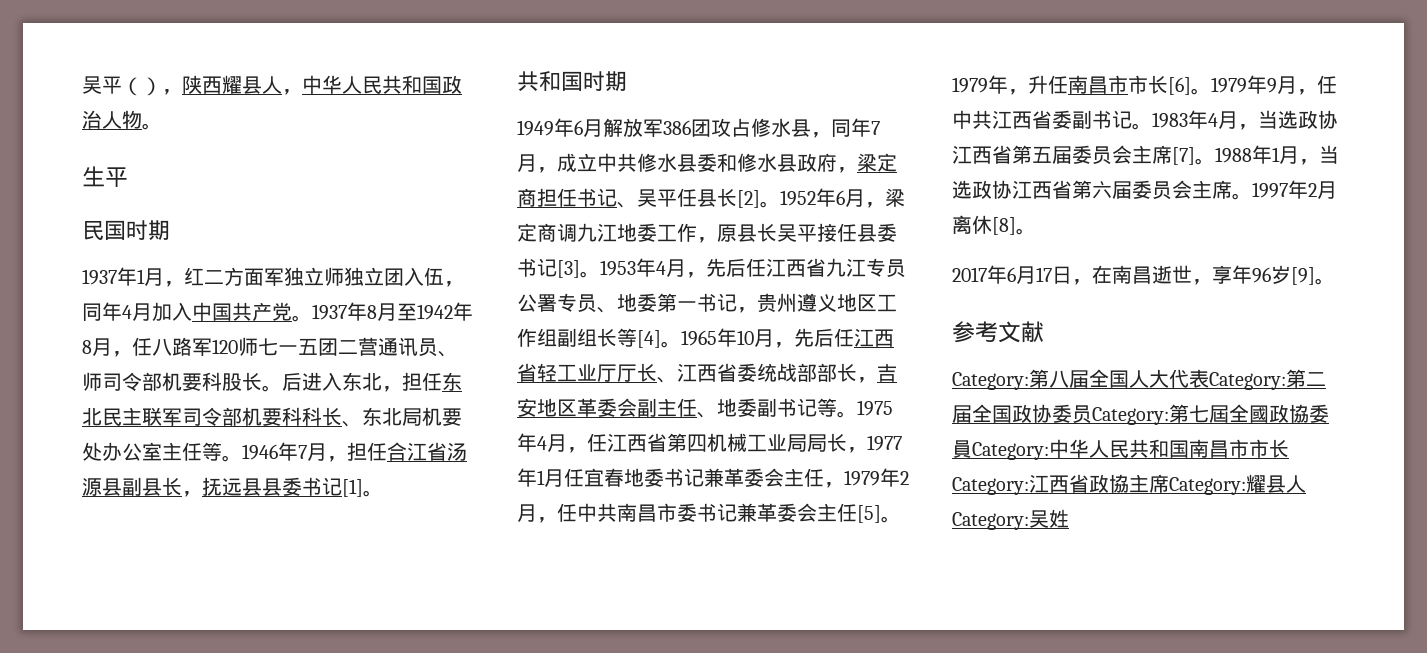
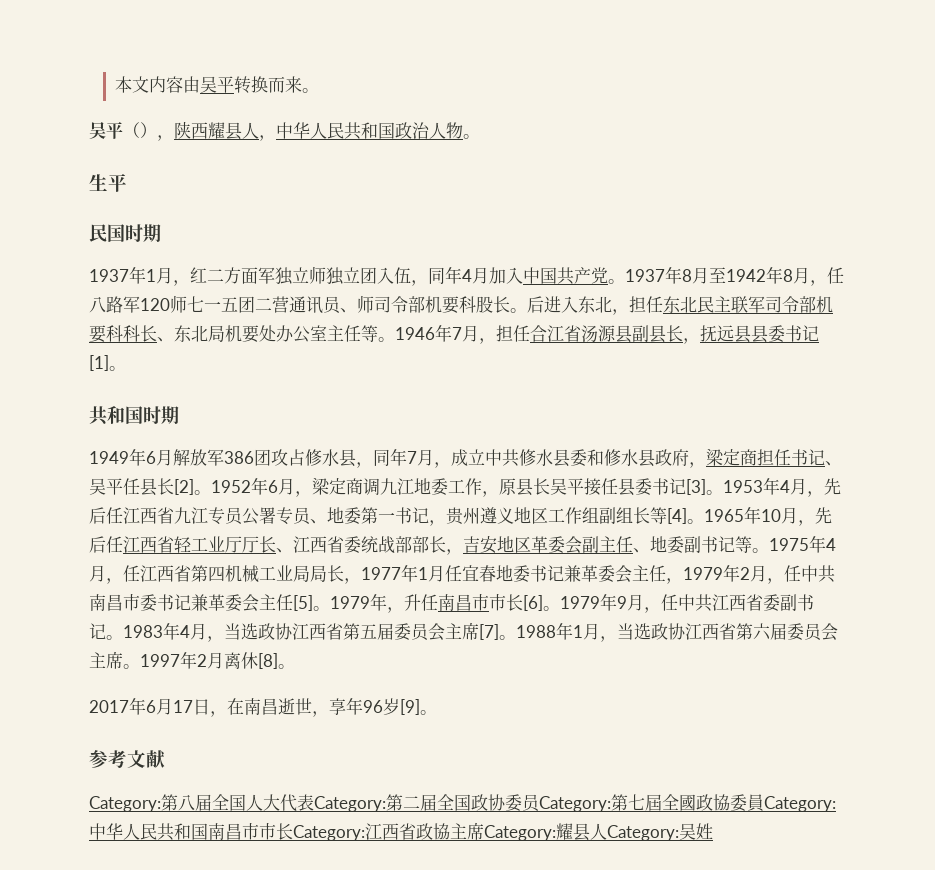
(82, 85) none -> [114,76,319,94] 本文内容由吴平转换而来。 //

